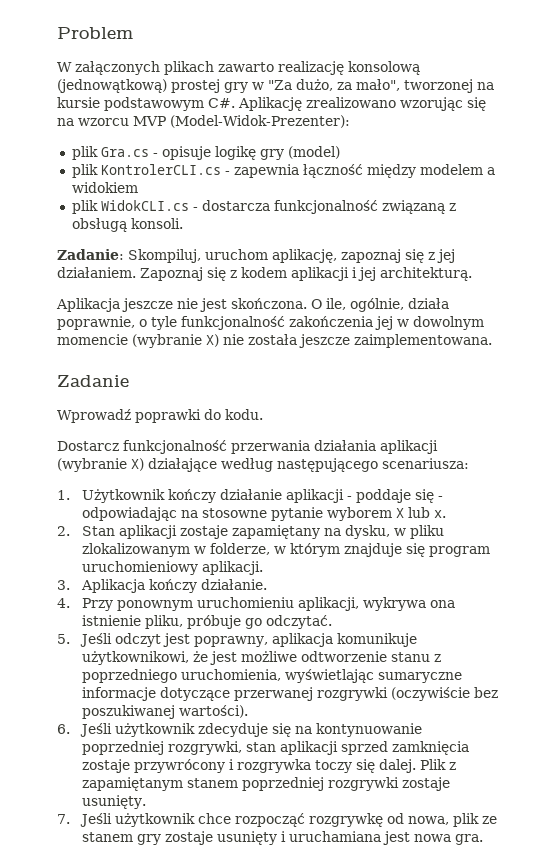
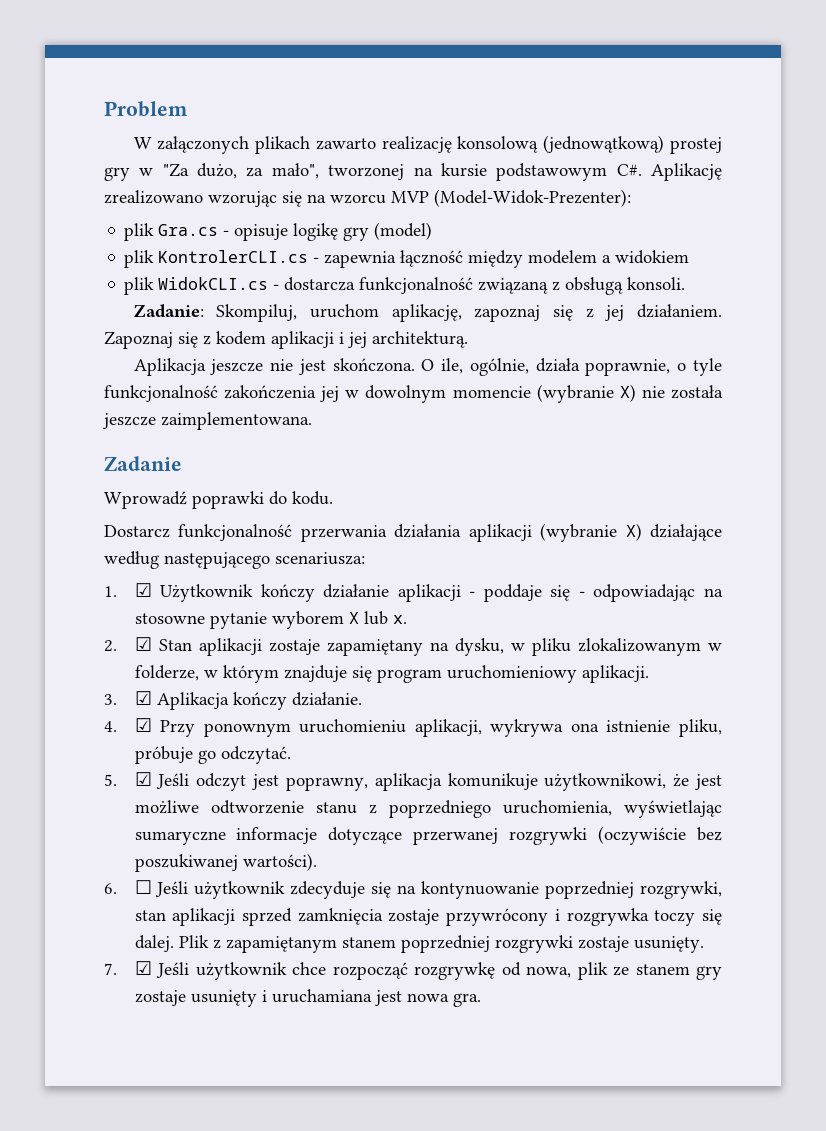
(70, 495) none -> [134,583,152,597] ☑
(70, 531) none -> [134,637,152,651] ☑
(70, 585) none -> [134,691,152,705] ☑
(70, 603) none -> [134,718,152,732] ☑
(70, 639) none -> [134,772,152,786] ☑
(70, 729) none -> [134,880,152,894] ☐
(70, 819) none -> [134,961,152,975] ☑

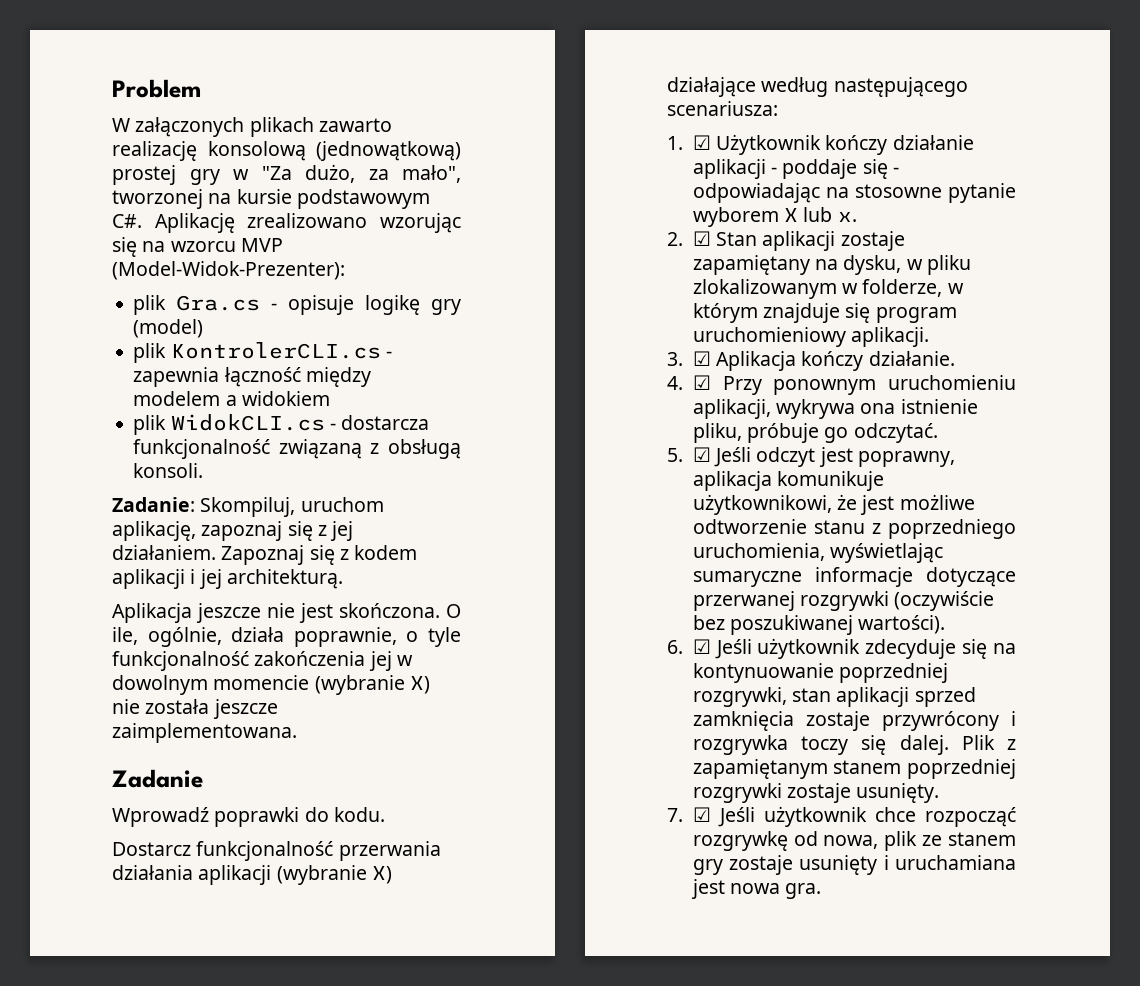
[134,880,152,894] ☐ -> [692,639,711,654] ☑

